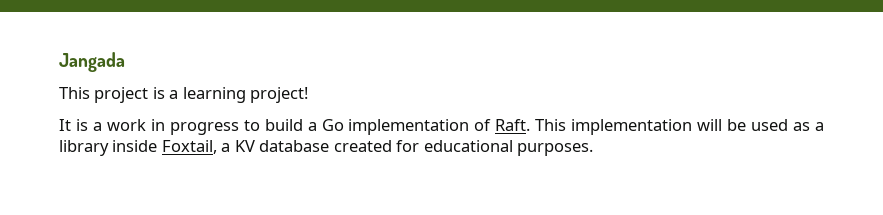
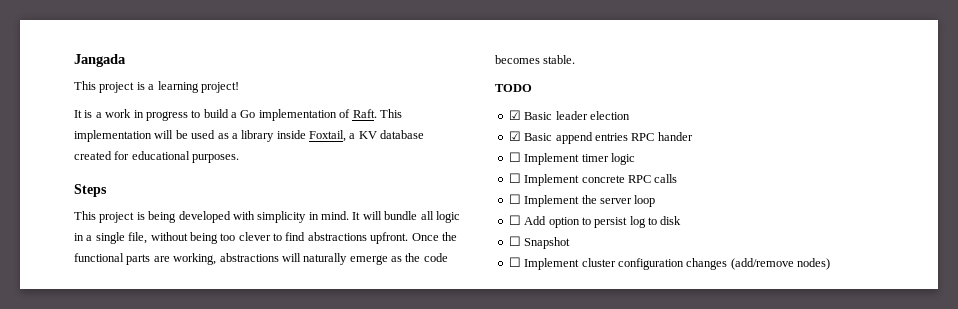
(594, 149) none -> [74,184,107,197] [74,211,460,223] [74,232,457,244] [74,253,448,265] [495,55,576,64] [495,84,532,92] [508,110,630,120] [508,131,693,144] [508,152,635,165] [508,173,678,186] [508,194,656,207] [508,215,682,228] [508,236,571,249] [508,257,830,270] // Steps // This project is being developed with simplicity in mind. It will bundle all logic in a single file, without being too clever to find abstractions upfront. Once the functional parts are working, abstractions will naturally emerge as the code becomes stable. // TODO // ☑ Basic leader election // ☑ Basic append entries RPC hander // ☐ Implement timer logic // ☐ Implement concrete RPC calls // ☐ Implement the server loop // ☐ Add option to persist log to disk // ☐ Snapshot // ☐ Implement cluster configuration changes (add/remove nodes)

